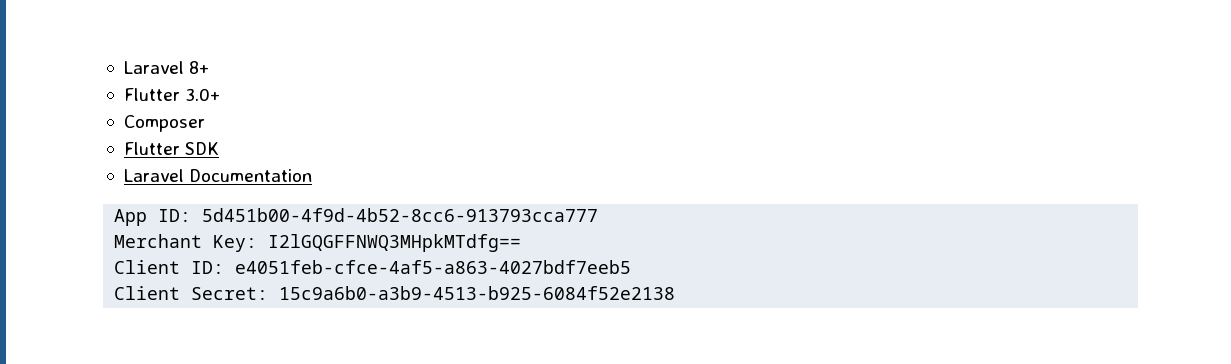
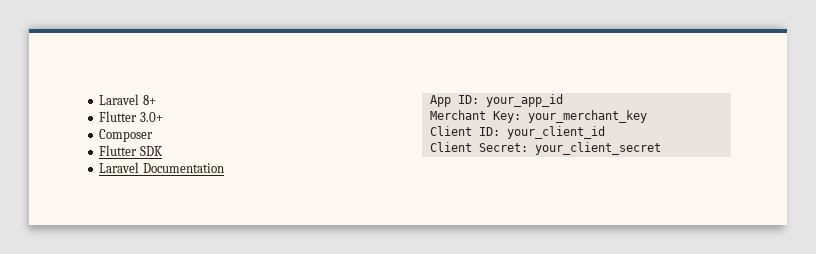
[202,208,599,222] 5d451b00-4f9d-4b52-8cc6-913793cca777 -> [485,94,563,107] your_app_id
[268,234,522,252] I2lGQGFFNWQ3MHpkMTdfg== -> [527,110,647,123] your_merchant_key
[235,260,632,274] e4051feb-cfce-4af5-a863-4027bdf7eeb5 -> [506,126,605,139] your_client_id
[279,286,676,300] 15c9a6b0-a3b9-4513-b925-6084f52e2138 -> [534,142,661,155] your_client_secret

